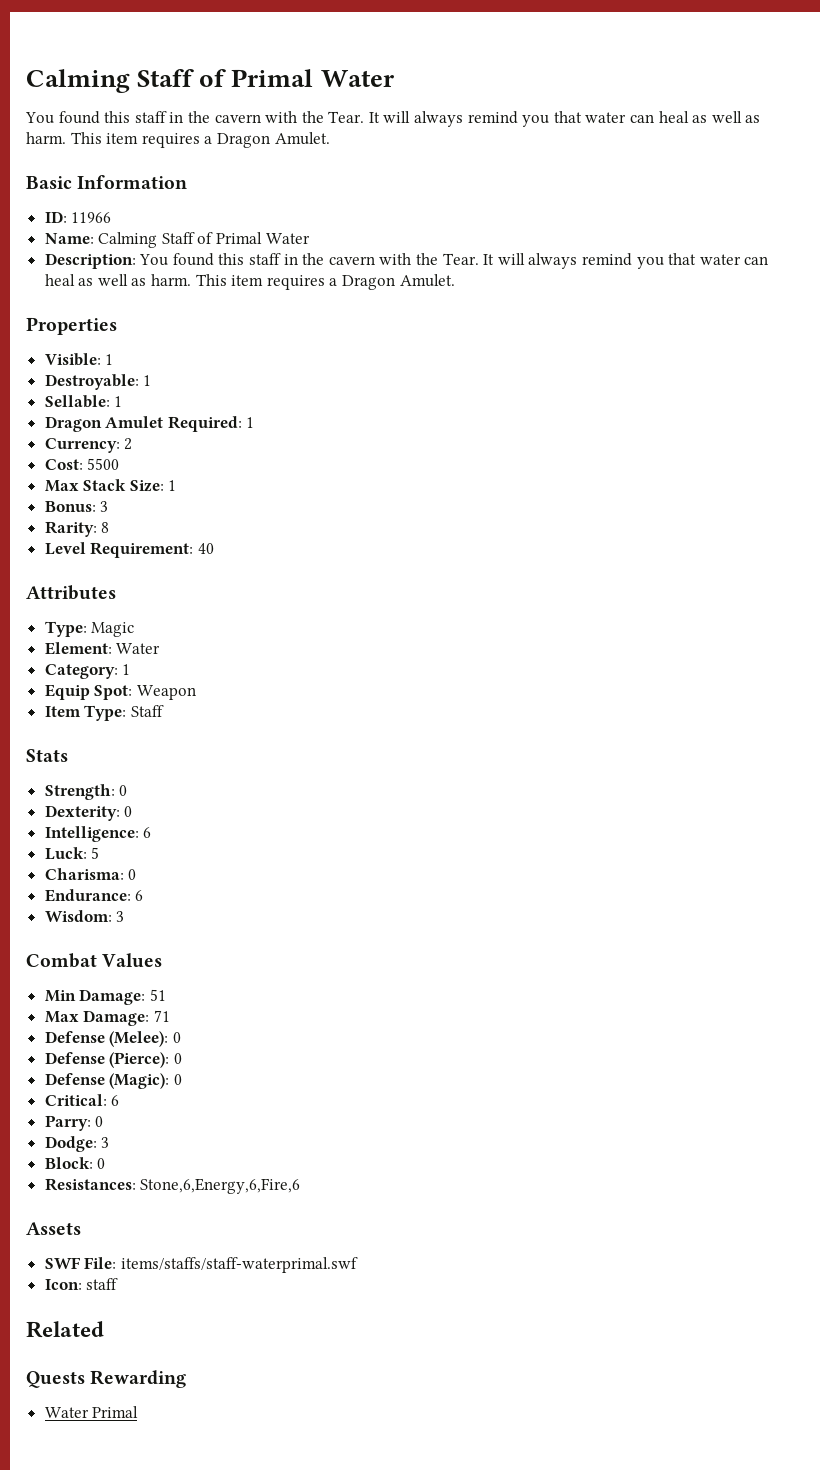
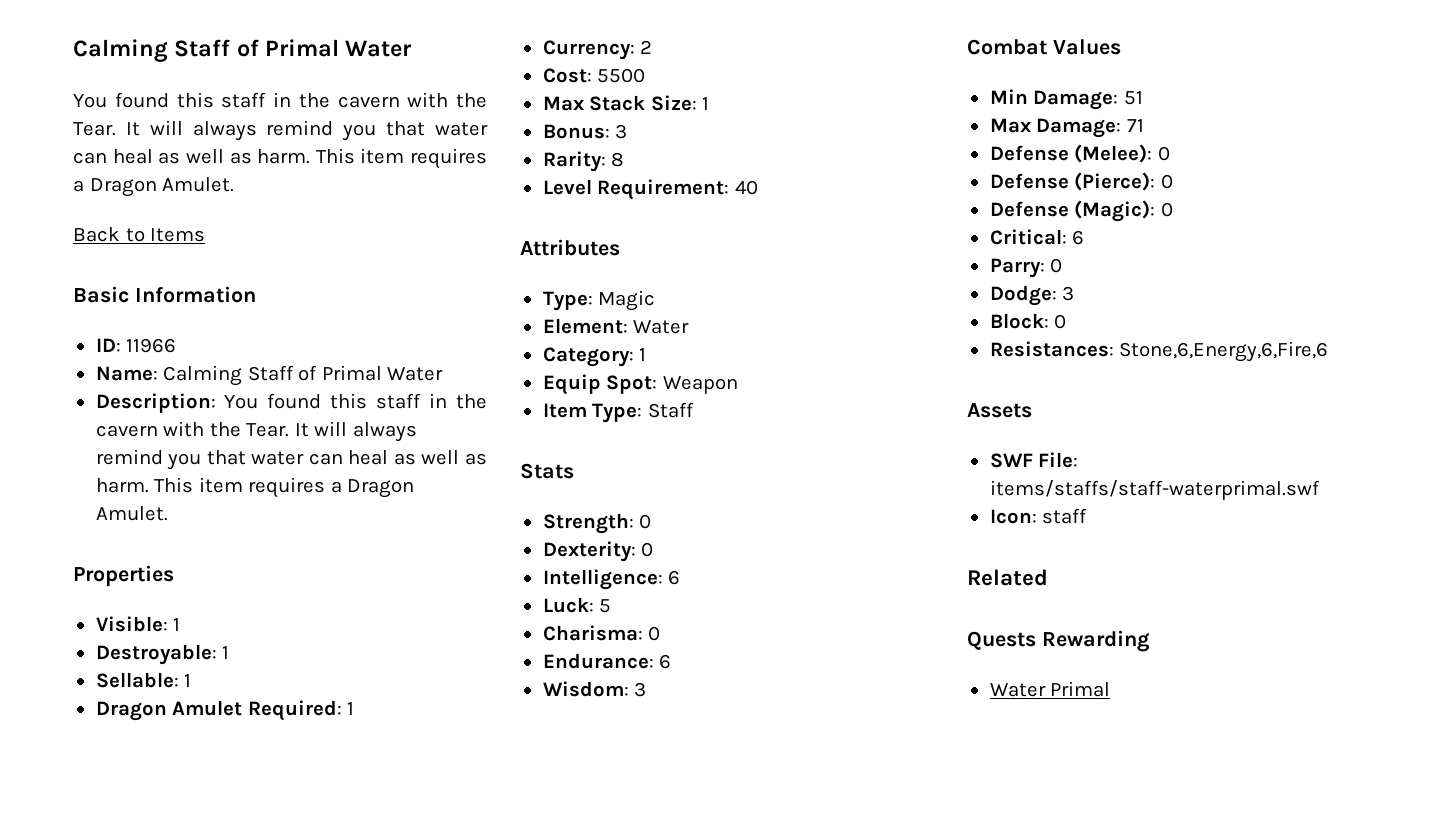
(330, 138) none -> [73,227,206,242] // Back to Items

